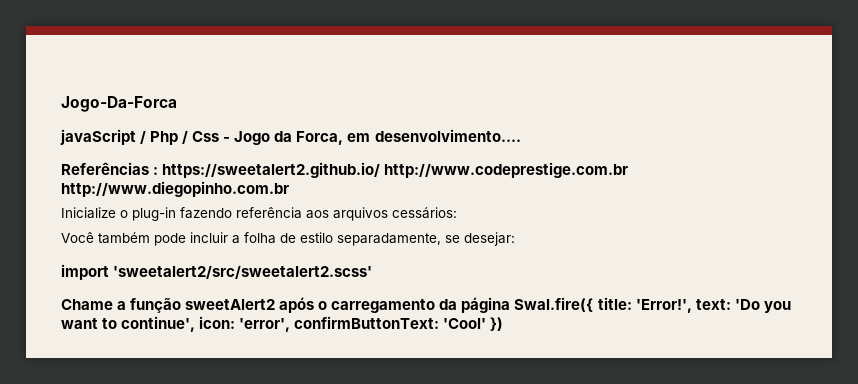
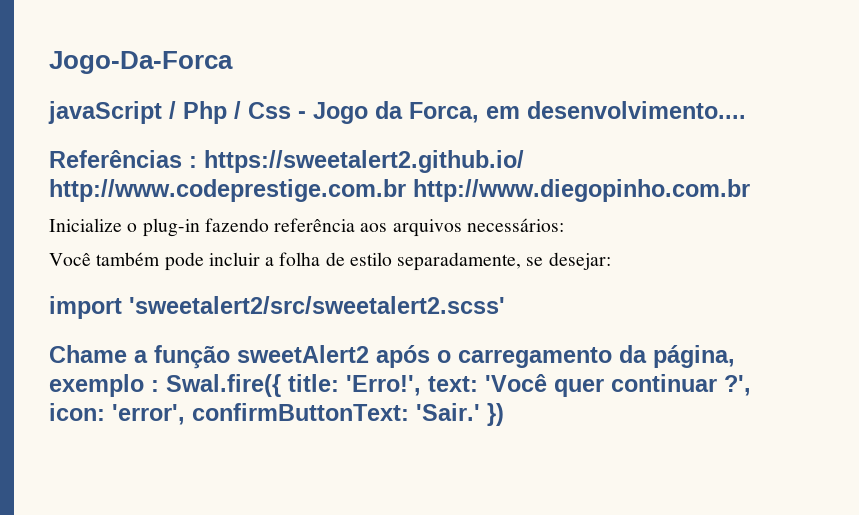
[392,207,457,219] cessários: -> [466,218,564,232] necessários:
[461,297,791,313] [61,316,196,332] página Swal.fire({ title: 'Error!', text: 'Do you want to continue', -> [653,345,735,368] [49,374,751,397] página, exemplo : Swal.fire({ title: 'Erro!', text: 'Você quer continuar ?',
[443,318,487,329] 'Cool' -> [416,403,480,421] 'Sair.'

